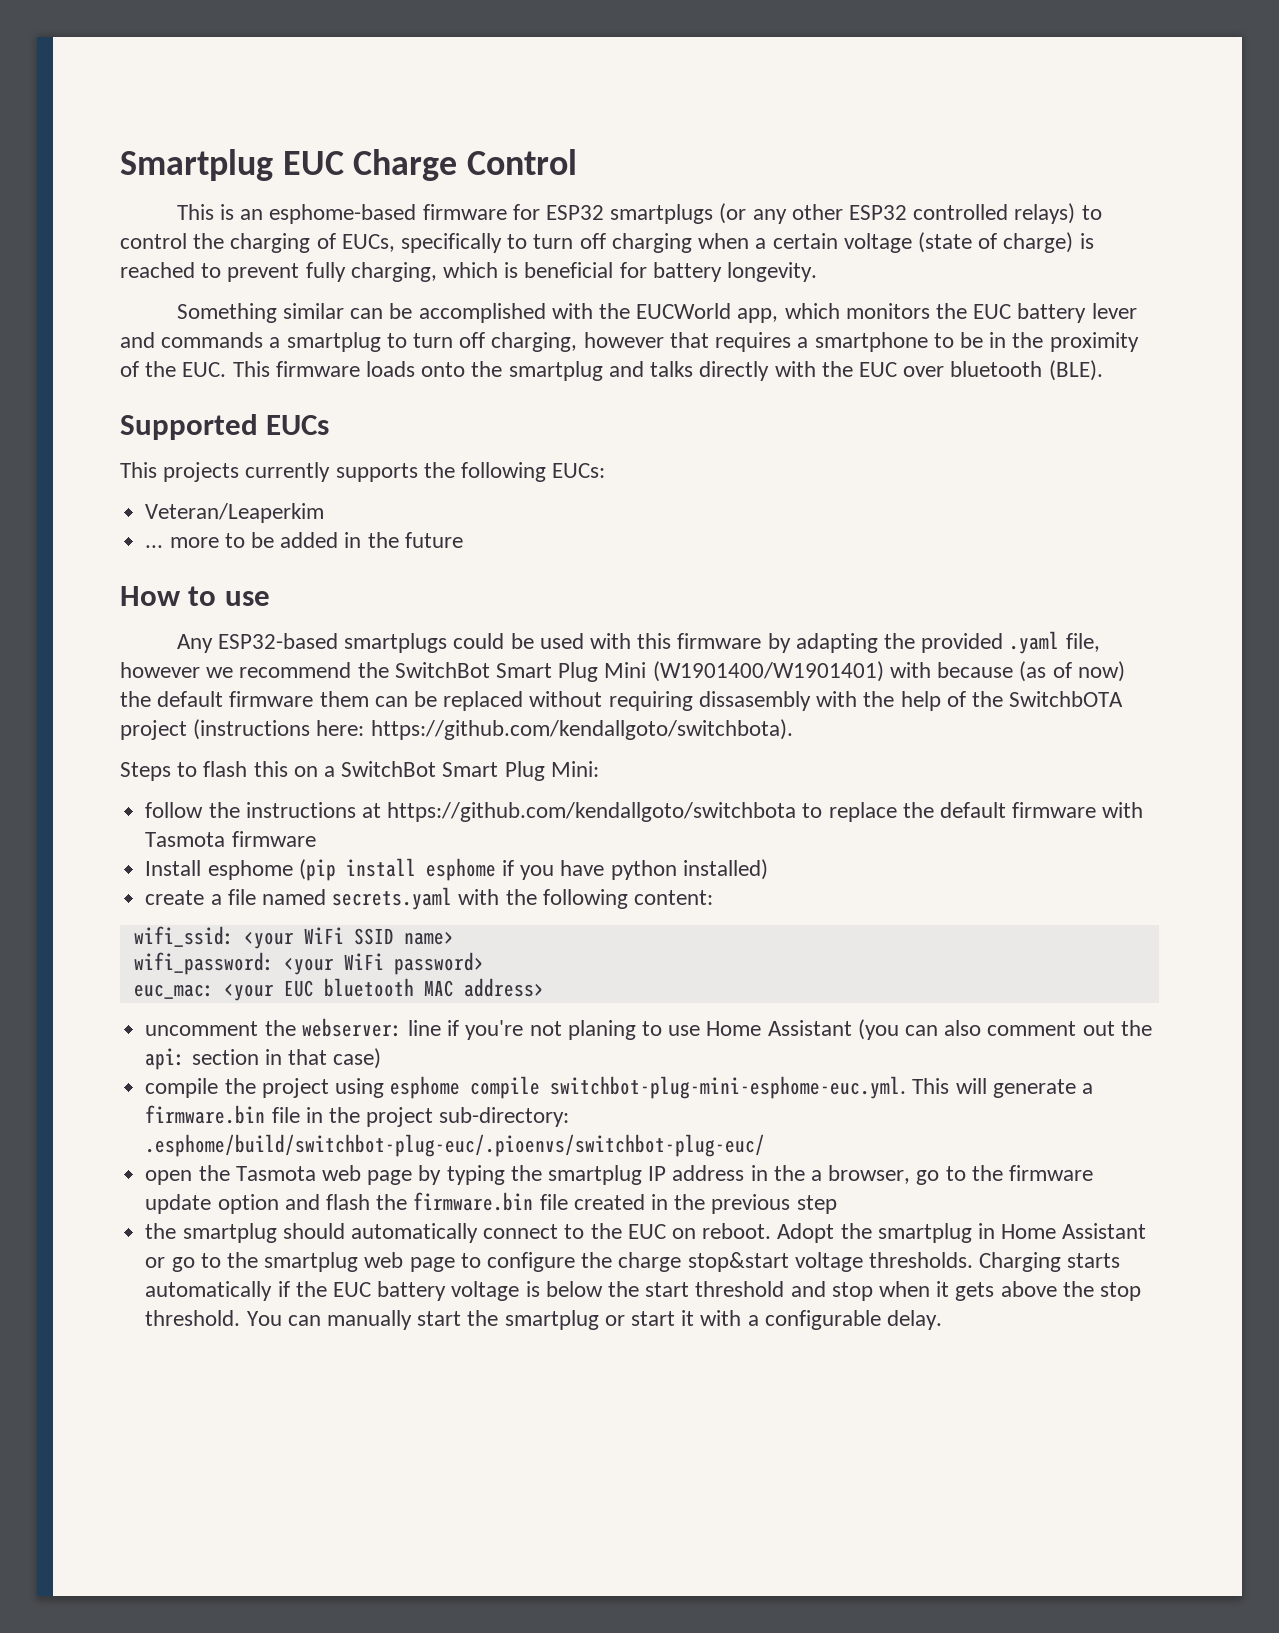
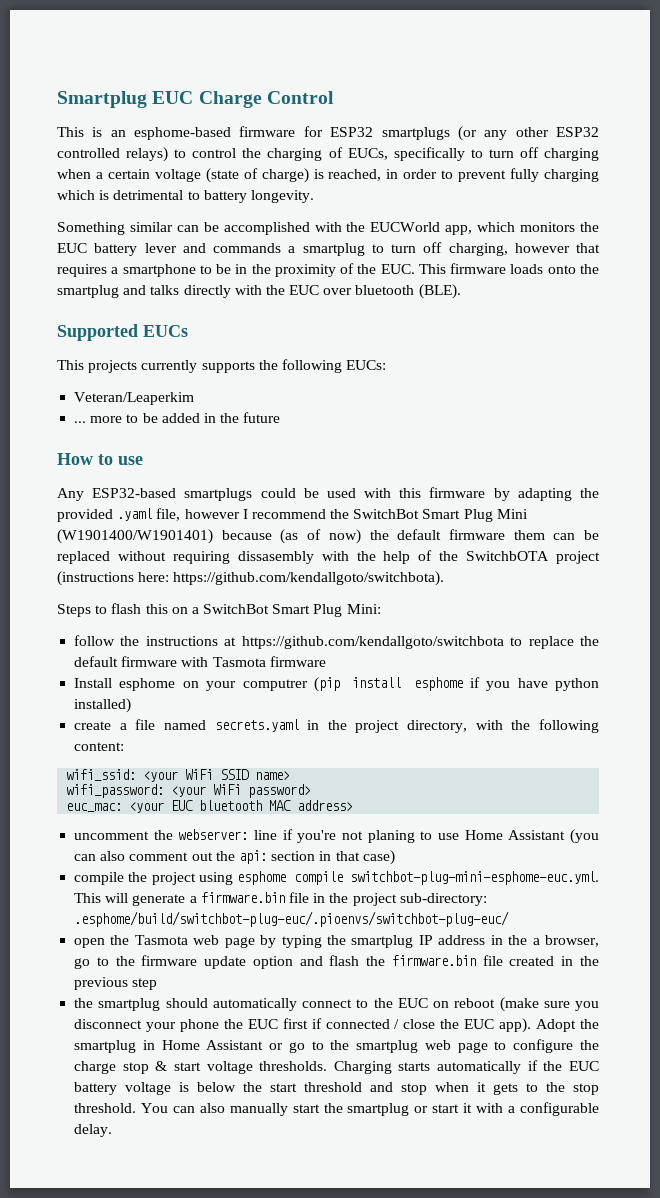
[120,262,195,278] reached -> [328,169,438,181] reached, in order
[350,262,437,282] charging, -> [544,169,599,182] charging
[524,262,647,278] beneficial for -> [113,190,200,200] detrimental to
[206,667,234,678] we -> [242,509,248,519] I
[889,662,931,678] with -> (213, 536) none
(293, 870) none -> [182,679,308,691] on your computrer
(453, 898) none -> [307,720,468,733] in the project directory,
[702,1223,772,1239] reboot. -> [454,997,599,1012] [74,1018,532,1033] reboot (make sure you disconnect your phone the EUC first if connected / close the EUC app).
[687,1252,789,1272] stop&start -> [122,1061,201,1074] stop & start
[1000,1281,1057,1297] above -> [526,1083,539,1092] to
(321, 1320) none -> [199,1103,225,1113] also

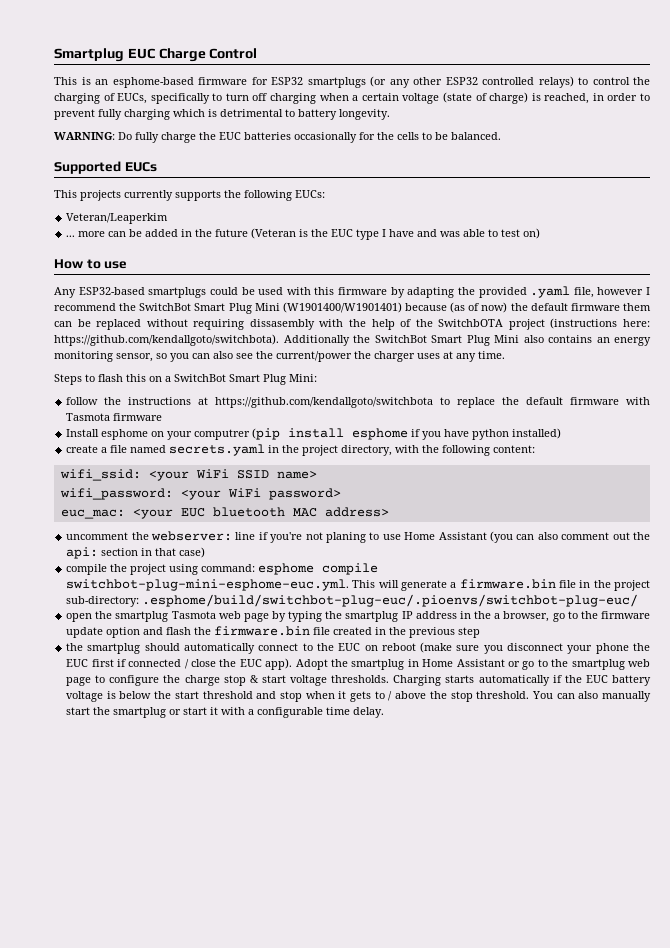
[57,222,599,235] [57,242,600,256] [57,263,599,277] [57,284,461,299] Something similar can be accomplished with the EUCWorld app, which monitors the EUC battery lever and commands a smartplug to turn off charging, however that requires a smartphone to be in the proximity of the EUC. This firmware loads onto the smartplug and talks directly with the EUC over bluetooth (BLE). -> [54,132,501,143] WARNING: Do fully charge the EUC batteries occasionally for the cells to be balanced.
[126,414,139,423] to -> [108,231,127,237] can
(281, 417) none -> [251,228,541,240] (Veteran is the EUC type I have and was able to test on)
(445, 578) none -> [283,335,651,346] [54,351,505,362] Additionally the SwitchBot Smart Plug Mini also contains an energy monitoring sensor, so you can also see the current/power the charger uses at any time.
(234, 878) none -> [201,564,256,572] command:
(130, 940) none -> [115,611,169,622] smartplug
(539, 1087) none -> [388,691,427,701] / above
(599, 1109) none -> [326,707,351,715] time

